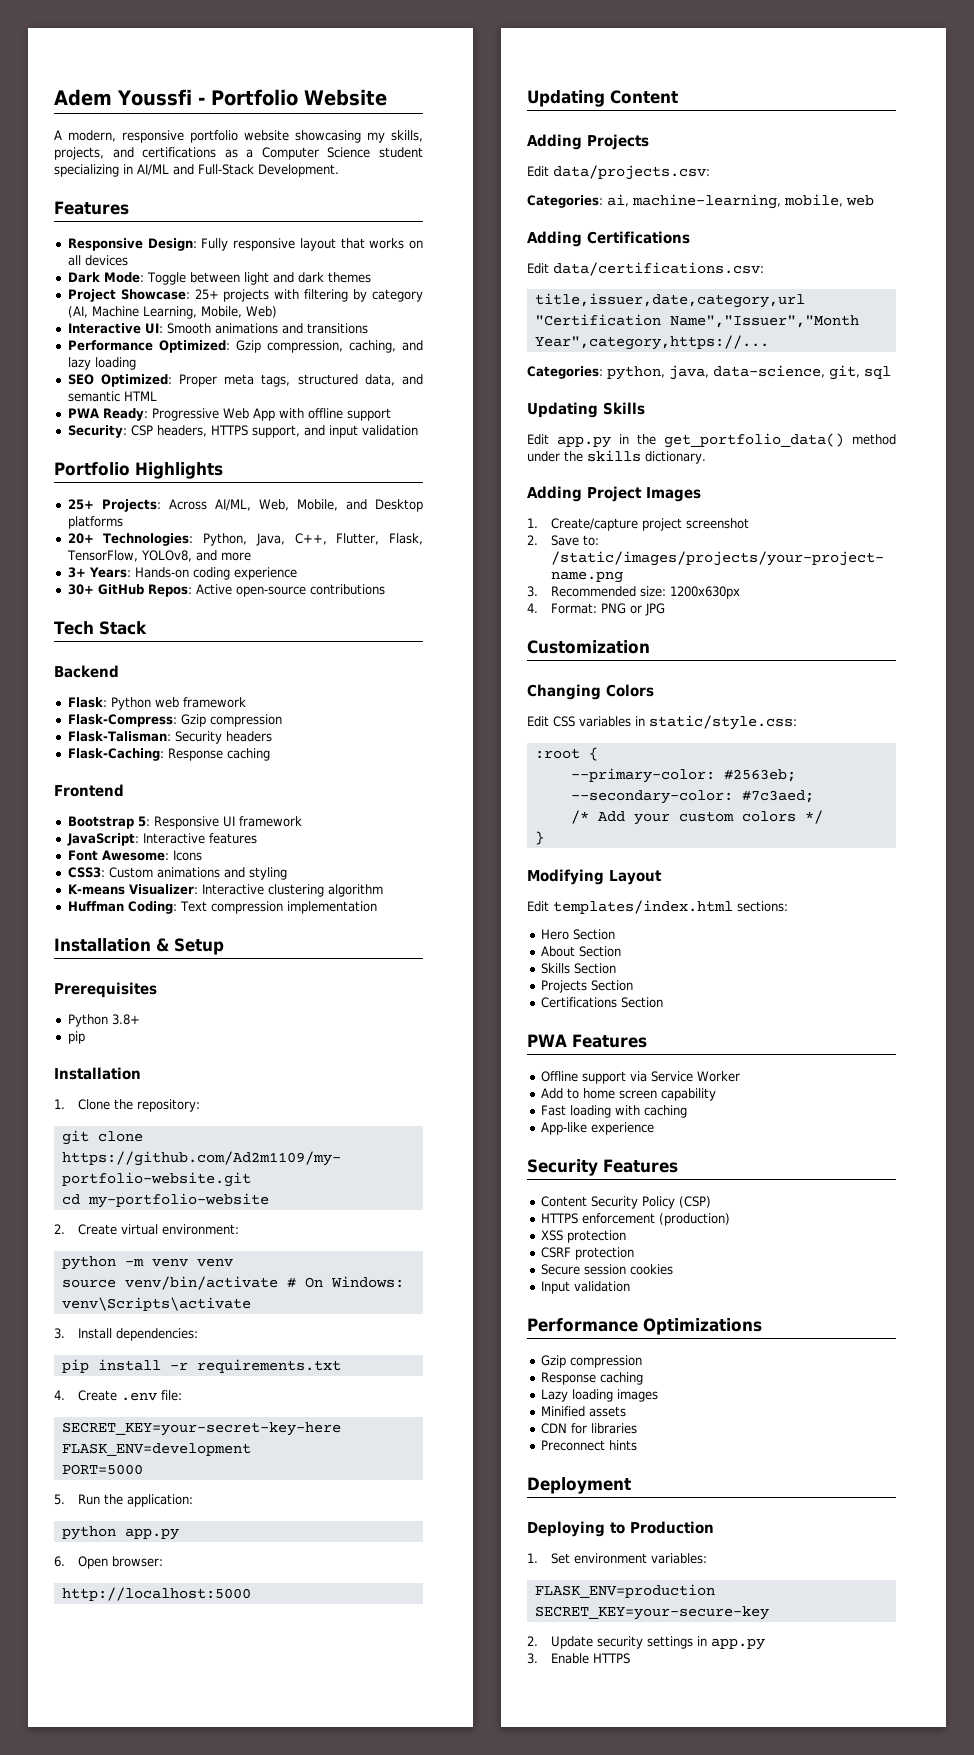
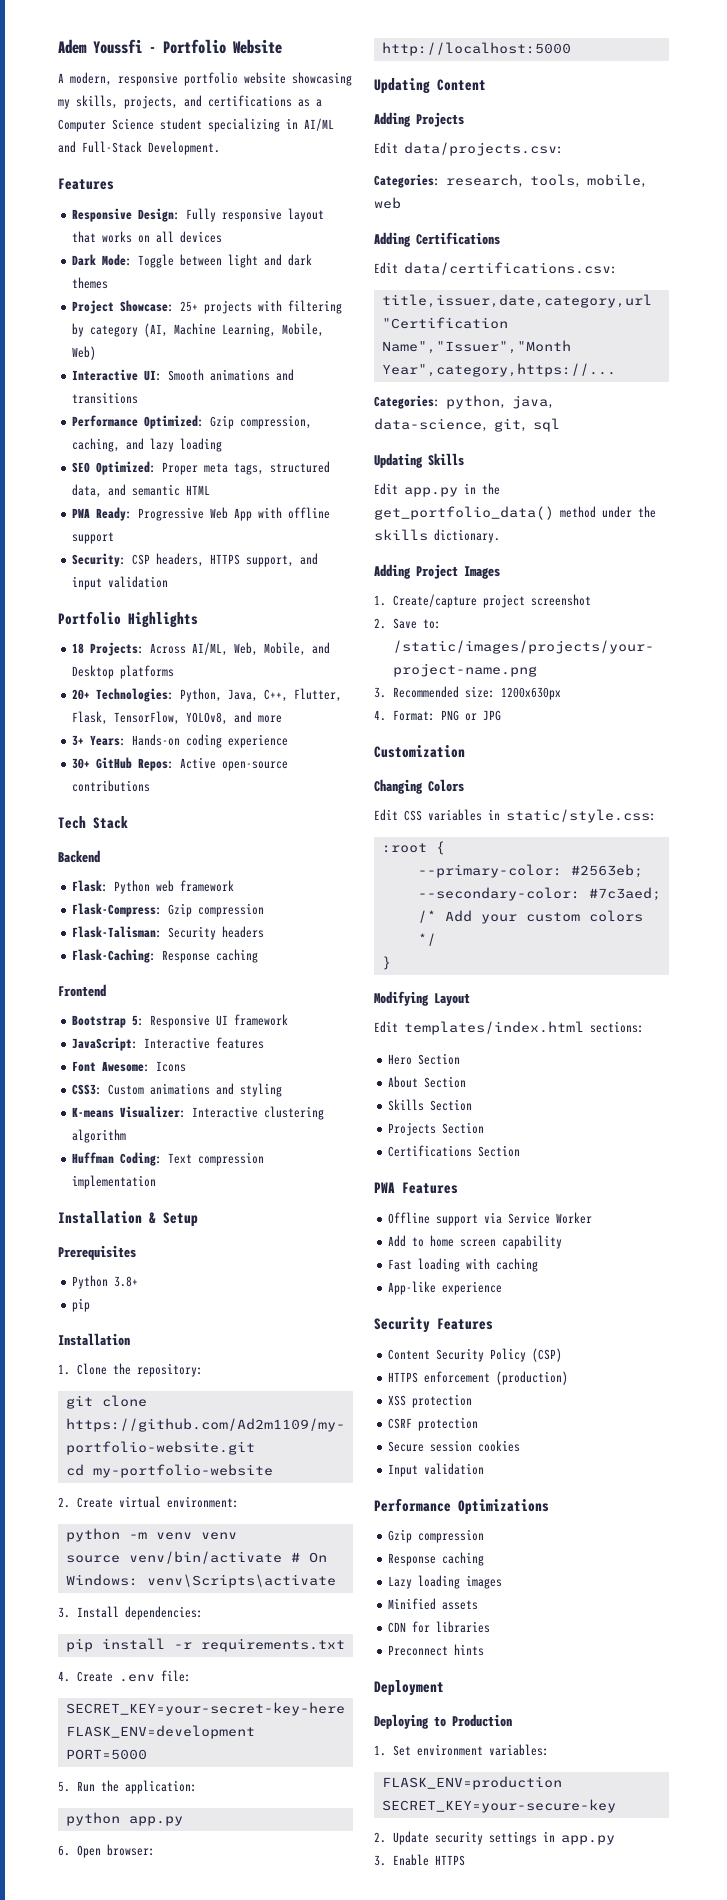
[67,499,94,510] 25+ -> [72,643,85,654] 18
[607,194,781,209] ai, machine-learning, -> [446,174,581,188] research, tools,

